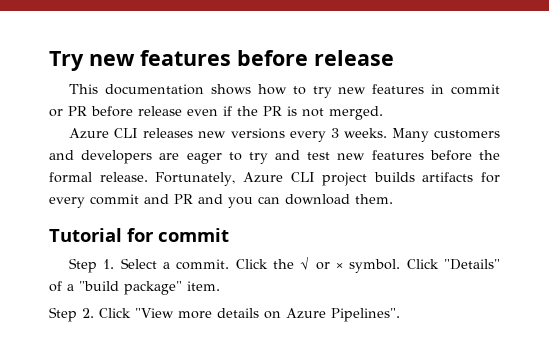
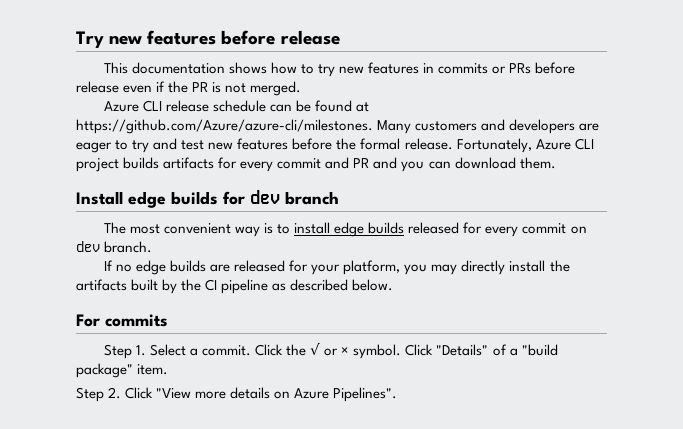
[451,84,501,95] [49,106,87,117] commit or PR -> [438,63,532,74] commits or PRs
[143,128,387,142] releases new versions every 3 weeks. -> [165,100,370,112] [76,119,373,134] release schedule can be found at https://github.com/Azure/azure-cli/milestones.
[49,228,229,242] Tutorial for commit -> [76,190,339,208] [103,222,587,237] [76,241,153,253] [103,260,570,275] [76,279,394,294] [76,314,168,327] Install edge builds for dev branch // The most convenient way is to install edge builds released for every commit on dev branch. // If no edge builds are released for your platform, you may directly install the artifacts built by the CI pipeline as described below. // For commits

